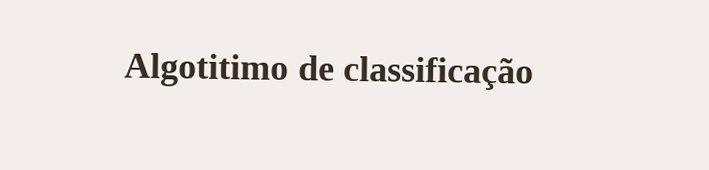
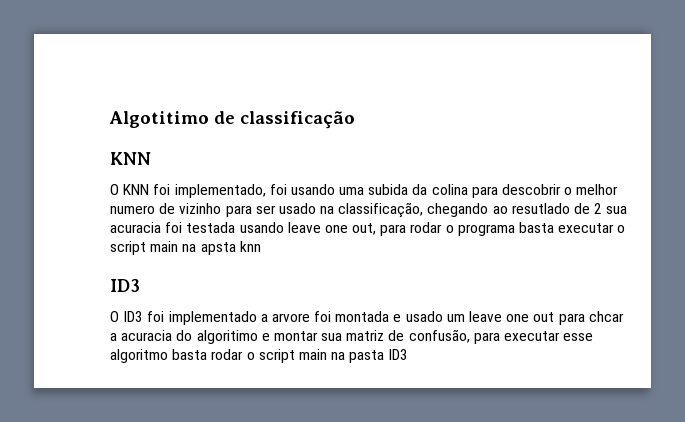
(535, 73) none -> [110,152,151,165] [110,184,619,198] [110,202,628,218] [110,222,626,236] [110,241,261,255] [110,279,140,292] [110,311,624,325] [110,329,594,344] [110,349,409,363] // KNN // O KNN foi implementado, foi usando uma subida da colina para descobrir o melhor numero de vizinho para ser usado na classificação, chegando ao resutlado de 2 sua acuracia foi testada usando leave one out, para rodar o programa basta executar o script main na apsta knn // ID3 // O ID3 foi implementado a arvore foi montada e usado um leave one out para chcar a acuracia do algoritimo e montar sua matriz de confusão, para executar esse algoritmo basta rodar o script main na pasta ID3

